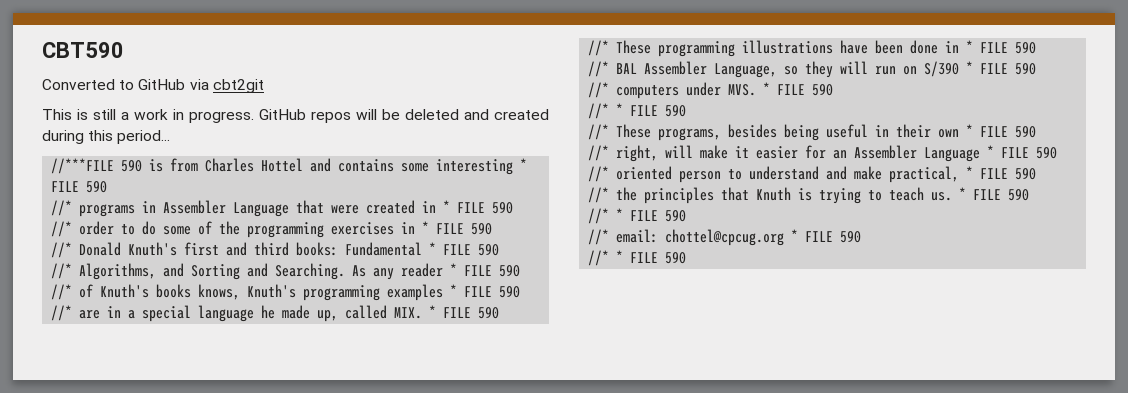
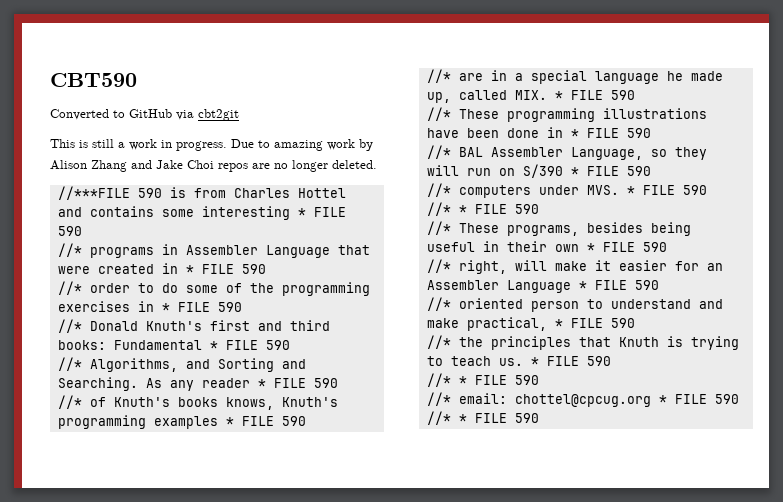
[259,109,549,123] [42,130,171,144] GitHub repos will be deleted and created during this period... -> [231,139,373,151] [50,160,377,172] Due to amazing work by Alison Zhang and Jake Choi repos are no longer deleted.

